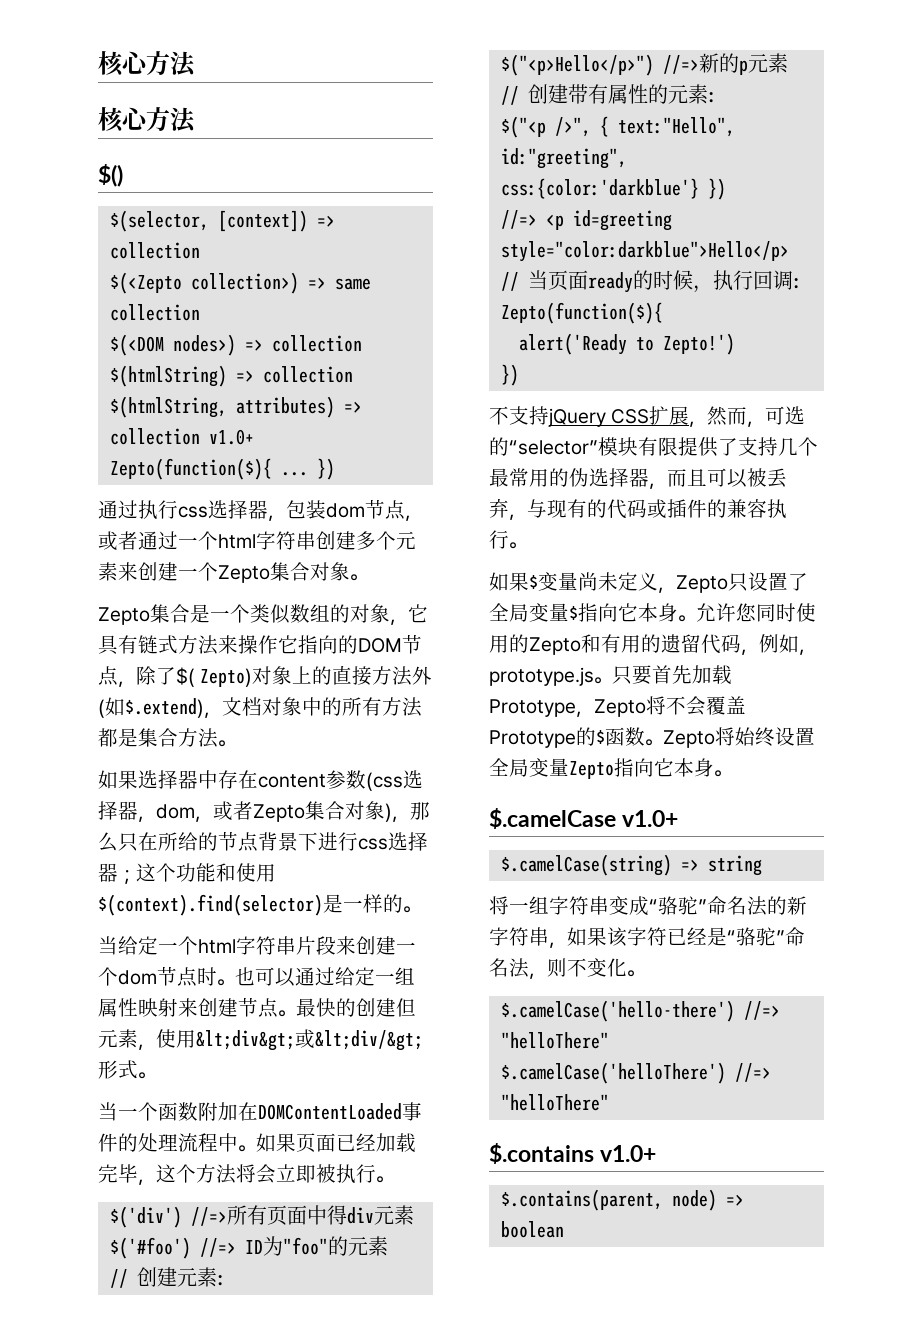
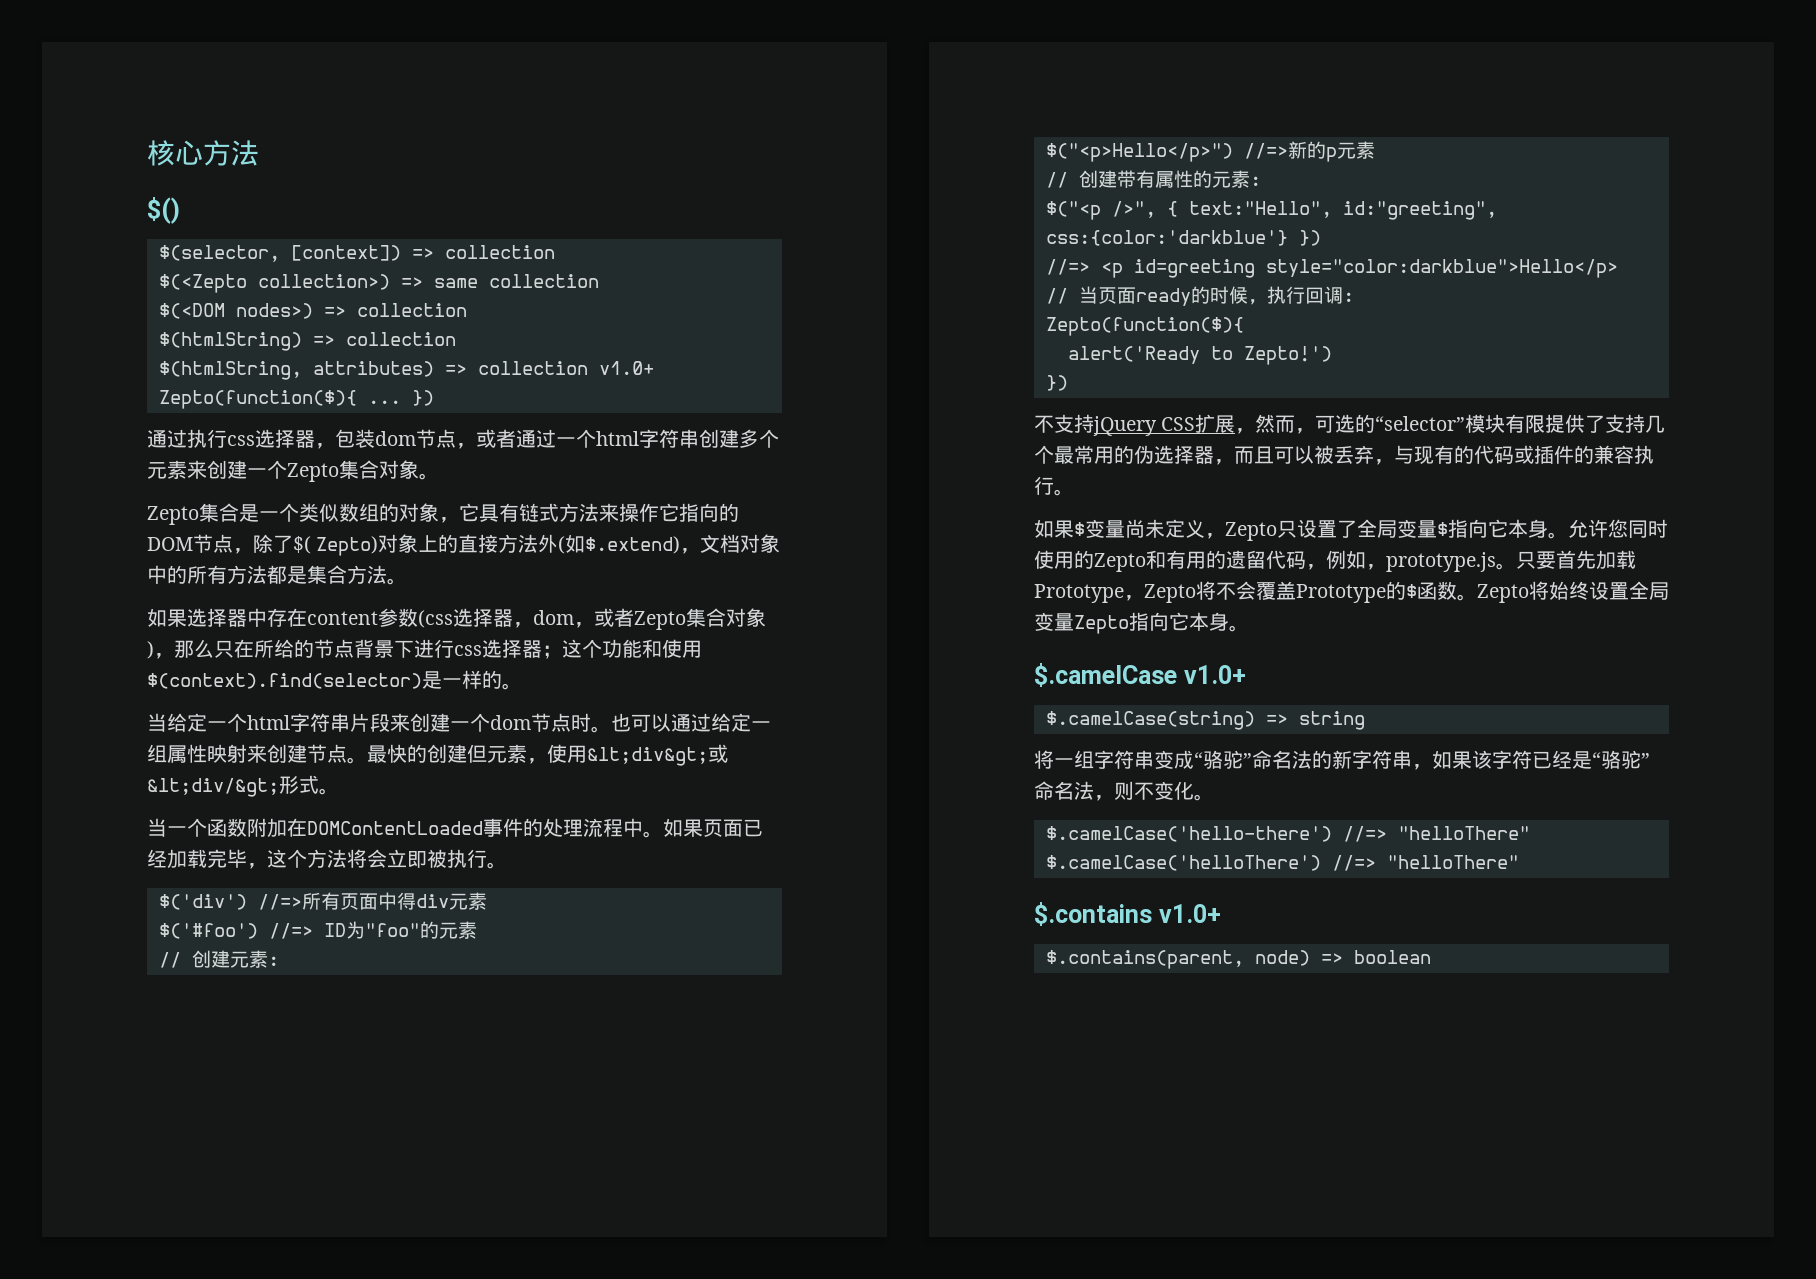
[98,51,196,77] [98,107,196,133] 核心方法 // 核心方法 -> [147,140,259,166] 核心方法

